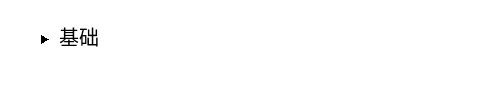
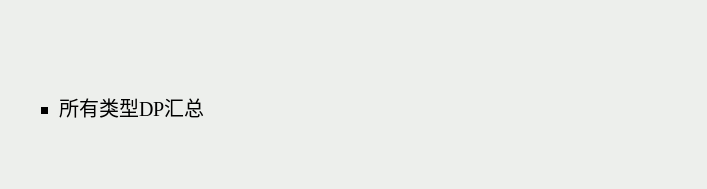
[59,27,99,47] 基础 -> [59,98,204,118] 所有类型DP汇总

